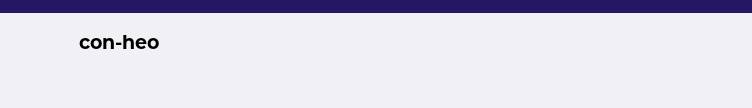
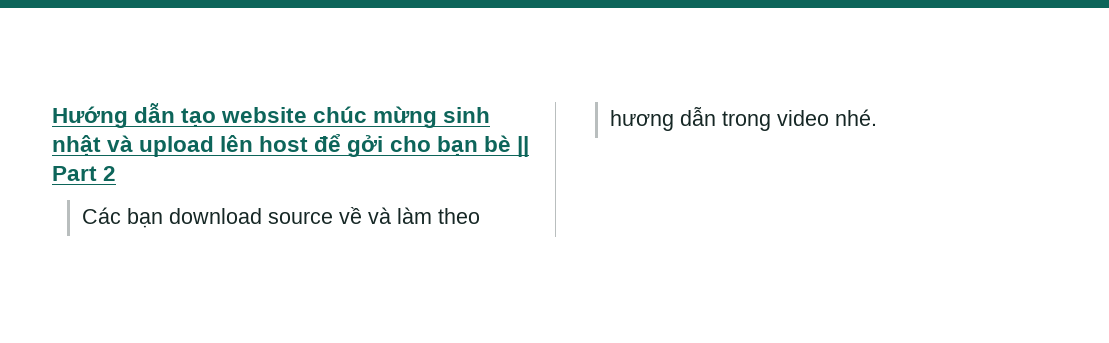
[79,35,159,49] con-heo -> [52,103,491,128] [52,134,529,157] [52,166,117,181] [81,207,480,228] [609,107,877,131] Hướng dẫn tạo website chúc mừng sinh nhật và upload lên host để gởi cho bạn bè || Part 2 // Các bạn download source về và làm theo hương dẫn trong video nhé.

